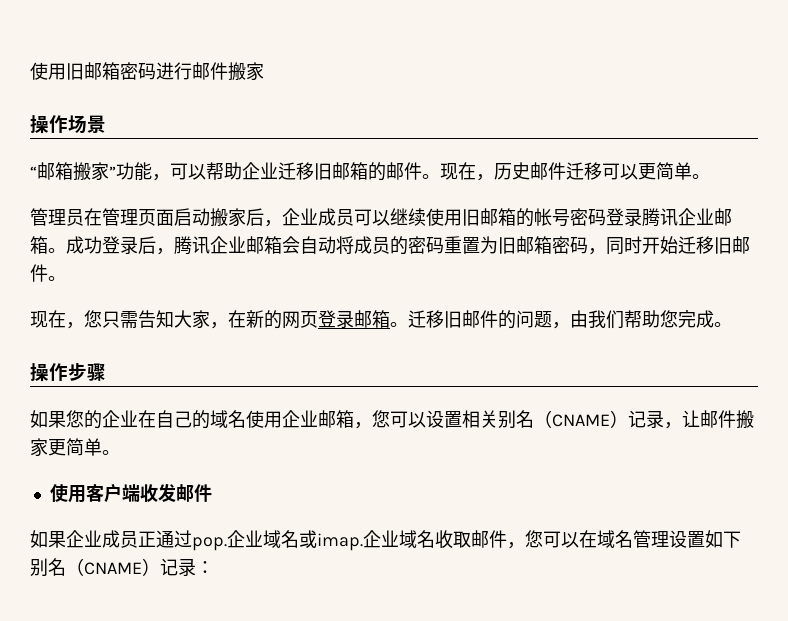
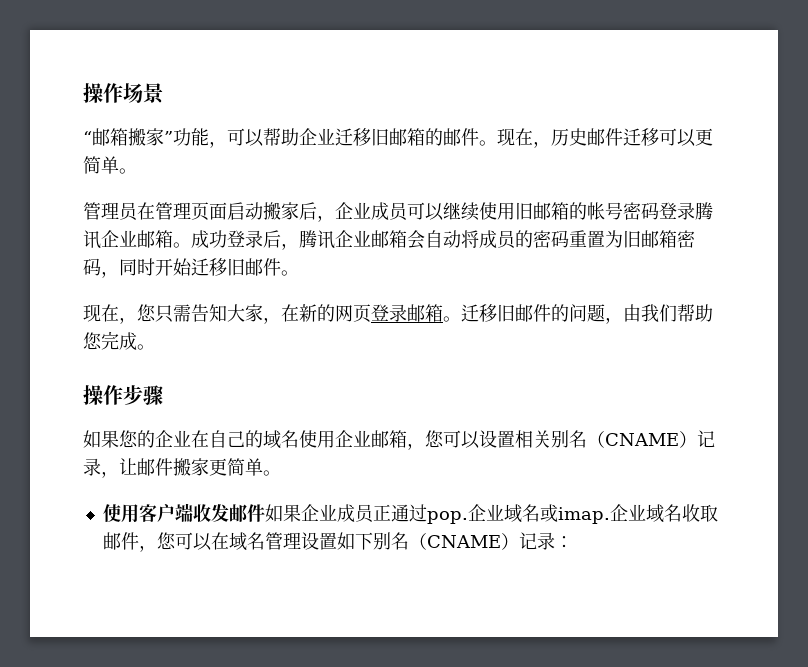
[30,62,264,81] 使用旧邮箱密码进行邮件搬家 // -> (83, 93) none
(212, 493) // -> (265, 513) none

